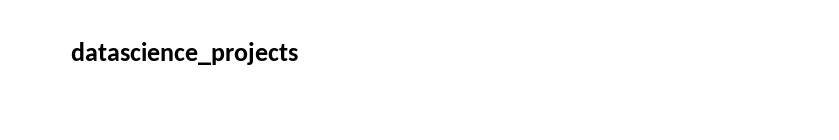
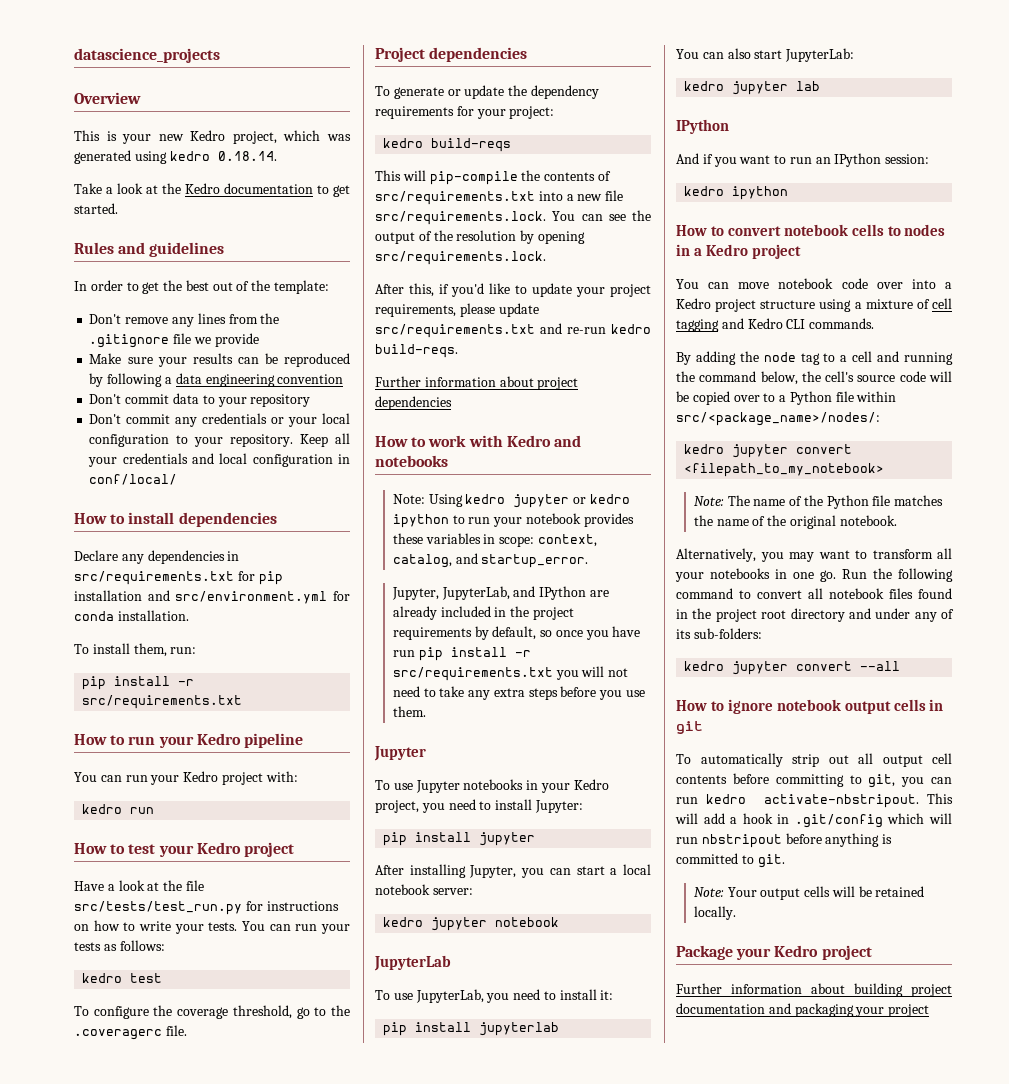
(298, 53) none -> [74,92,141,104] [74,130,351,144] [74,150,277,164] [74,183,350,197] [74,203,118,214] [74,242,225,257] [74,280,330,294] [89,313,280,327] [89,333,259,348] [89,353,350,367] [89,373,344,387] [89,393,311,407] [89,413,350,427] [89,433,351,447] [88,453,350,467] [89,474,178,485] [74,512,277,527] [74,550,240,564] [74,571,283,585] [74,590,350,604] [74,610,189,621] [74,643,197,657] [82,676,195,690] [82,695,243,709] [74,733,303,748] [74,771,298,785] [82,804,155,814] [74,842,294,857] [74,880,204,891] [74,901,339,915] [74,920,350,934] [74,940,165,951] [82,973,163,983] [74,1005,350,1019] [74,1025,187,1040] [375,47,528,62] [375,85,599,99] [375,106,555,119] [383,138,512,152] [375,170,611,185] [375,190,624,205] [375,210,651,225] [375,230,585,244] [375,251,546,265] [375,283,651,297] [375,303,539,317] [375,323,651,338] [375,344,458,358] [375,376,579,390] [375,396,452,410] [375,435,581,447] [375,455,448,467] [392,494,630,508] [392,513,634,528] [392,533,597,547] [392,553,589,568] [391,586,609,600] [392,606,574,620] [392,626,641,640] [392,647,531,661] [392,666,629,681] [392,686,646,700] [392,706,426,717] [374,746,426,761] [375,779,609,793] [375,799,583,813] [383,832,536,846] [375,864,651,878] [375,884,473,895] [383,917,560,931] [374,955,451,971] [375,989,614,1003] [383,1022,560,1036] [676,48,855,62] [684,81,821,95] [676,119,729,134] [676,153,930,167] [684,186,789,200] [676,224,946,236] [676,244,801,259] [676,278,952,289] [676,298,952,312] [676,318,875,332] [676,351,953,365] [676,371,952,385] [676,391,897,405] [676,412,880,426] [684,444,853,458] [684,463,885,477] [693,495,944,509] [693,515,897,529] [676,548,952,562] [675,568,953,582] [676,588,952,599] [676,608,954,622] [676,628,762,639] [684,661,901,675] [676,699,944,714] [676,721,703,734] [676,753,952,767] [676,773,952,788] [676,793,953,808] [675,813,952,828] [676,833,893,848] [676,853,785,868] [693,886,925,900] [693,906,736,920] [676,945,872,960] [676,983,952,997] [676,1003,930,1017] // Overview // This is your new Kedro project, which was generated using kedro 0.18.14. // Take a look at the Kedro documentation to get started. // Rules and guidelines // In order to get the best out of the template: // Don't remove any lines from the .gitignore file we provide // Make sure your results can be reproduced by following a data engineering convention // Don't commit data to your repository // Don't commit any credentials or your local configuration to your repository. Keep all your credentials and local configuration in conf/local/ // How to install dependencies // Declare any dependencies in src/requirements.txt for pip installation and src/environment.yml for conda installation. // To install them, run: // pip install -r src/requirements.txt // How to run your Kedro pipeline // You can run your Kedro project with: // kedro run // How to test your Kedro project // Have a look at the file src/tests/test_run.py for instructions on how to write your tests. You can run your tests as follows: // kedro test // To configure the coverage threshold, go to the .coveragerc file. // Project dependencies // To generate or update the dependency requirements for your project: // kedro build-reqs // This will pip-compile the contents of src/requirements.txt into a new file src/requirements.lock. You can see the output of the resolution by opening src/requirements.lock. // After this, if you'd like to update your project requirements, please update src/requirements.txt and re-run kedro build-reqs. // Further information about project dependencies // How to work with Kedro and notebooks // Note: Using kedro jupyter or kedro ipython to run your notebook provides these variables in scope: context, catalog, and startup_error. // Jupyter, JupyterLab, and IPython are already included in the project requirements by default, so once you have run pip install -r src/requirements.txt you will not need to take any extra steps before you use them. // Jupyter // To use Jupyter notebooks in your Kedro project, you need to install Jupyter: // pip install jupyter // After installing Jupyter, you can start a local notebook server: // kedro jupyter notebook // JupyterLab // To use JupyterLab, you need to install it: // pip install jupyterlab // You can also start JupyterLab: // kedro jupyter lab // IPython // And if you want to run an IPython session: // kedro ipython // How to convert notebook cells to nodes in a Kedro project // You can move notebook code over into a Kedro project structure using a mixture of cell tagging and Kedro CLI commands. // By adding the node tag to a cell and running the command below, the cell's source code will be copied over to a Python file within src/<package_name>/nodes/: // kedro jupyter convert <filepath_to_my_notebook> // Note: The name of the Python file matches the name of the original notebook. // Alternatively, you may want to transform all your notebooks in one go. Run the following command to convert all notebook files found in the project root directory and under any of its sub-folders: // kedro jupyter convert --all // How to ignore notebook output cells in git // To automatically strip out all output cell contents before committing to git, you can run kedro activate-nbstripout. This will add a hook in .git/config which will run nbstripout before anything is committed to git. // Note: Your output cells will be retained locally. // Package your Kedro project // Further information about building project documentation and packaging your project

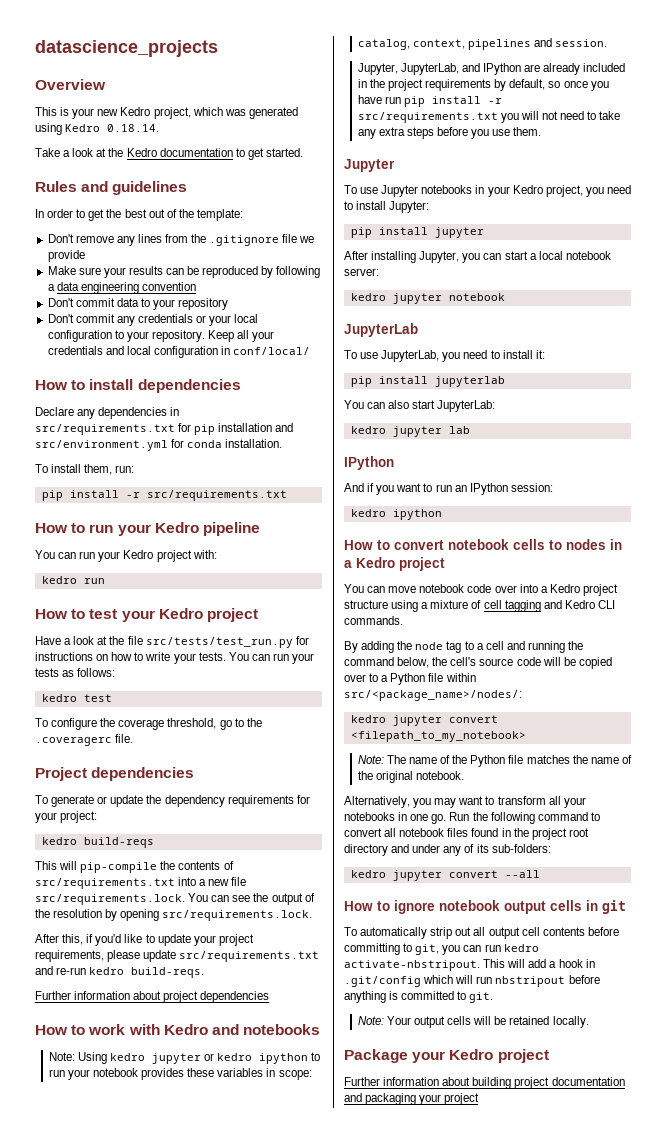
[169,151,210,161] kedro -> [65,124,101,132] Kedro
[537,534,597,547] [392,553,589,568] context, catalog, and startup_error. -> [357,38,608,50] catalog, context, pipelines and session.

